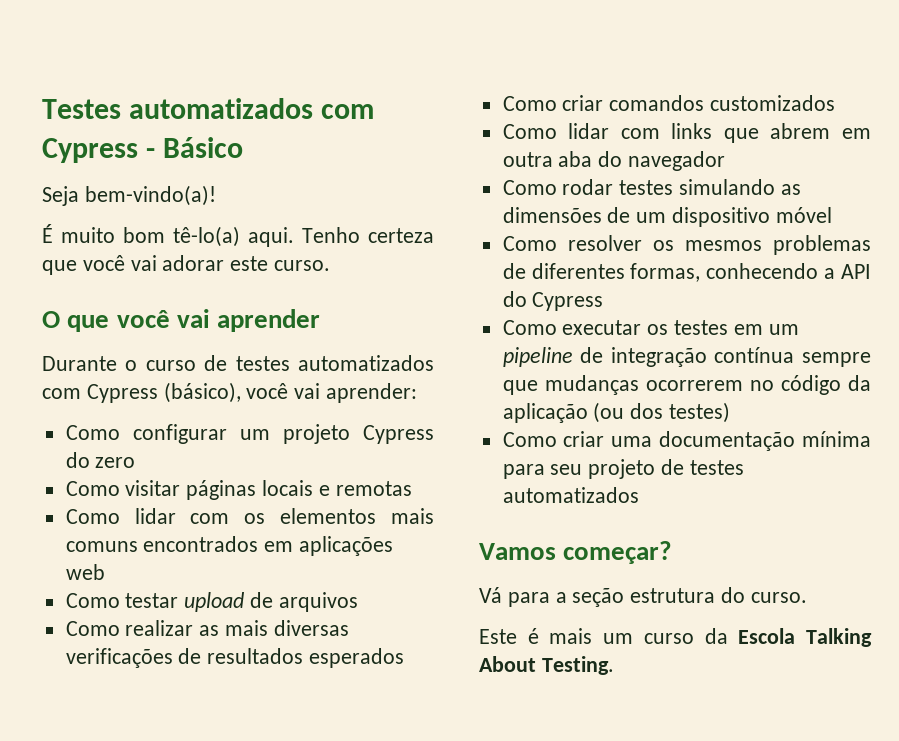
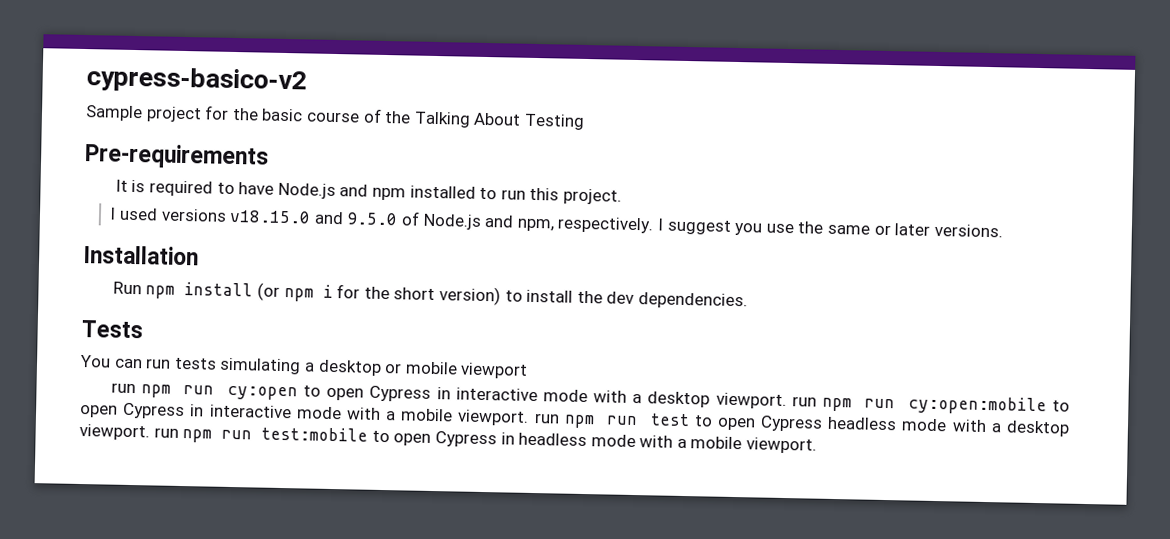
[42,98,375,119] [42,137,244,163] [42,185,216,206] [42,224,434,247] [42,255,331,275] [42,309,321,332] [42,355,434,371] [42,382,418,403] [65,424,434,444] [65,452,136,468] [65,480,412,500] [65,508,434,524] [65,536,394,556] [65,564,105,580] [65,592,358,612] [65,620,349,636] [65,648,405,668] [502,95,836,111] [502,123,871,143] [502,151,726,171] [502,179,801,195] [502,207,832,227] [502,235,871,255] [502,263,871,282] [502,291,604,311] [502,320,799,335] [502,347,871,367] [502,375,871,395] [502,402,731,423] [502,431,871,451] [502,459,744,479] [502,487,639,503] [479,541,673,564] [479,587,807,607] [479,628,872,647] [479,656,614,675] Testes automatizados com Cypress - Básico // Seja bem-vindo(a)! // É muito bom tê-lo(a) aqui. Tenho certeza que você vai adorar este curso. // O que você vai aprender // Durante o curso de testes automatizados com Cypress (básico), você vai aprender: // Como configurar um projeto Cypress do zero // Como visitar páginas locais e remotas // Como lidar com os elementos mais comuns encontrados em aplicações web // Como testar upload de arquivos // Como realizar as mais diversas verificações de resultados esperados // Como criar comandos customizados // Como lidar com links que abrem em outra aba do navegador // Como rodar testes simulando as dimensões de um dispositivo móvel // Como resolver os mesmos problemas de diferentes formas, conhecendo a API do Cypress // Como executar os testes em um pipeline de integração contínua sempre que mudanças ocorrerem no código da aplicação (ou dos testes) // Como criar uma documentação mínima para seu projeto de testes automatizados // Vamos começar? // Vá para a seção estrutura do curso. // Este é mais um curso da Escola Talking About Testing. -> [86,66,307,95] [85,105,585,130] [84,143,269,170] [114,179,622,205] [109,207,1003,238] [83,245,199,266] [112,281,748,310] [81,320,143,339] [79,354,529,379] [110,382,1070,416] [79,402,1070,437] [79,423,818,454] cypress-basico-v2 // Sample project for the basic course of the Talking About Testing // Pre-requirements // It is required to have Node.js and npm installed to run this project. // I used versions v18.15.0 and 9.5.0 of Node.js and npm, respectively. I suggest you use the same or later versions. // Installation // Run npm install (or npm i for the short version) to install the dev dependencies. // Tests // You can run tests simulating a desktop or mobile viewport // run npm run cy:open to open Cypress in interactive mode with a desktop viewport. run npm run cy:open:mobile to open Cypress in interactive mode with a mobile viewport. run npm run test to open Cypress headless mode with a desktop viewport. run npm run test:mobile to open Cypress in headless mode with a mobile viewport.

